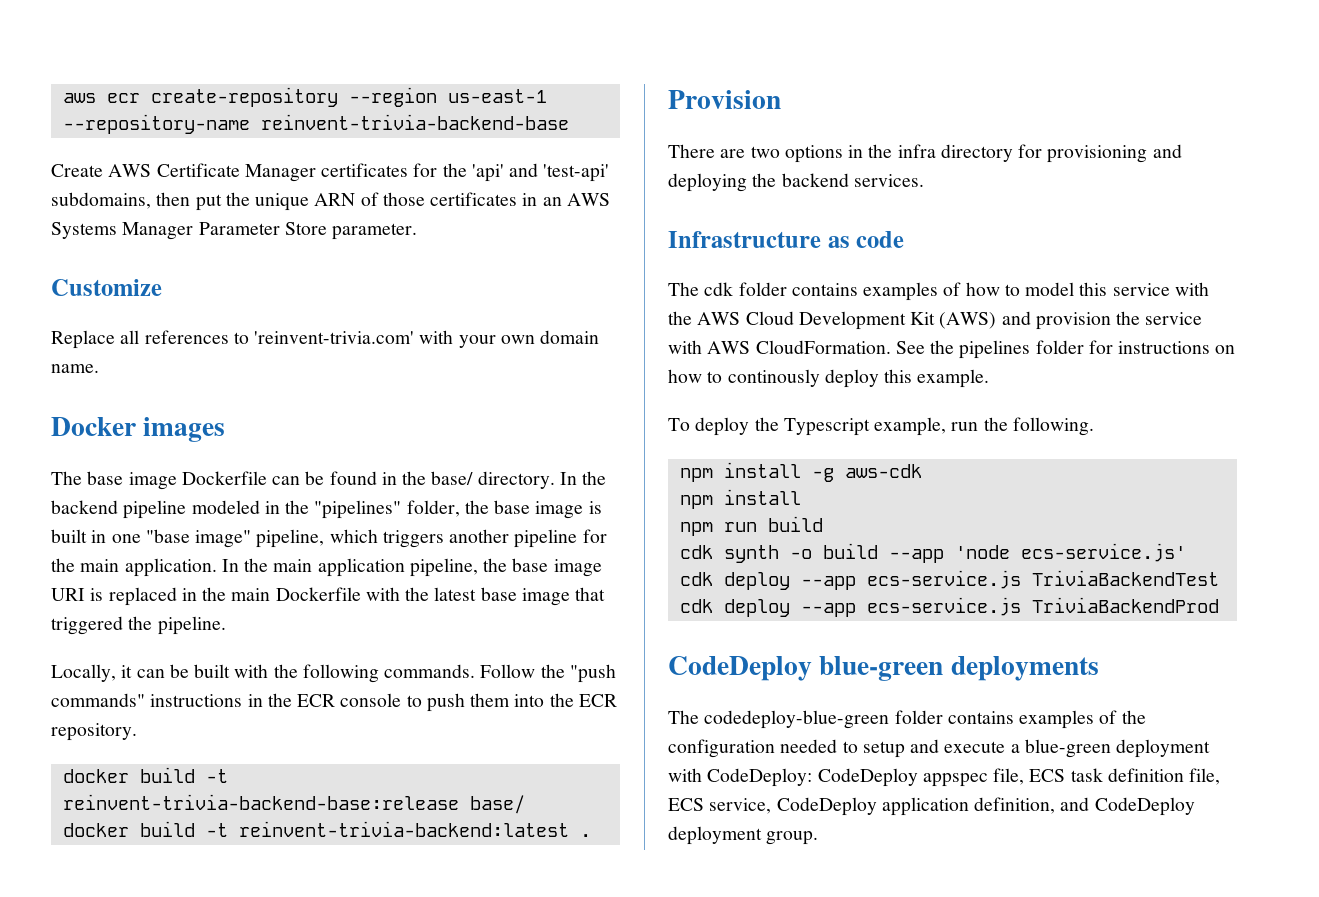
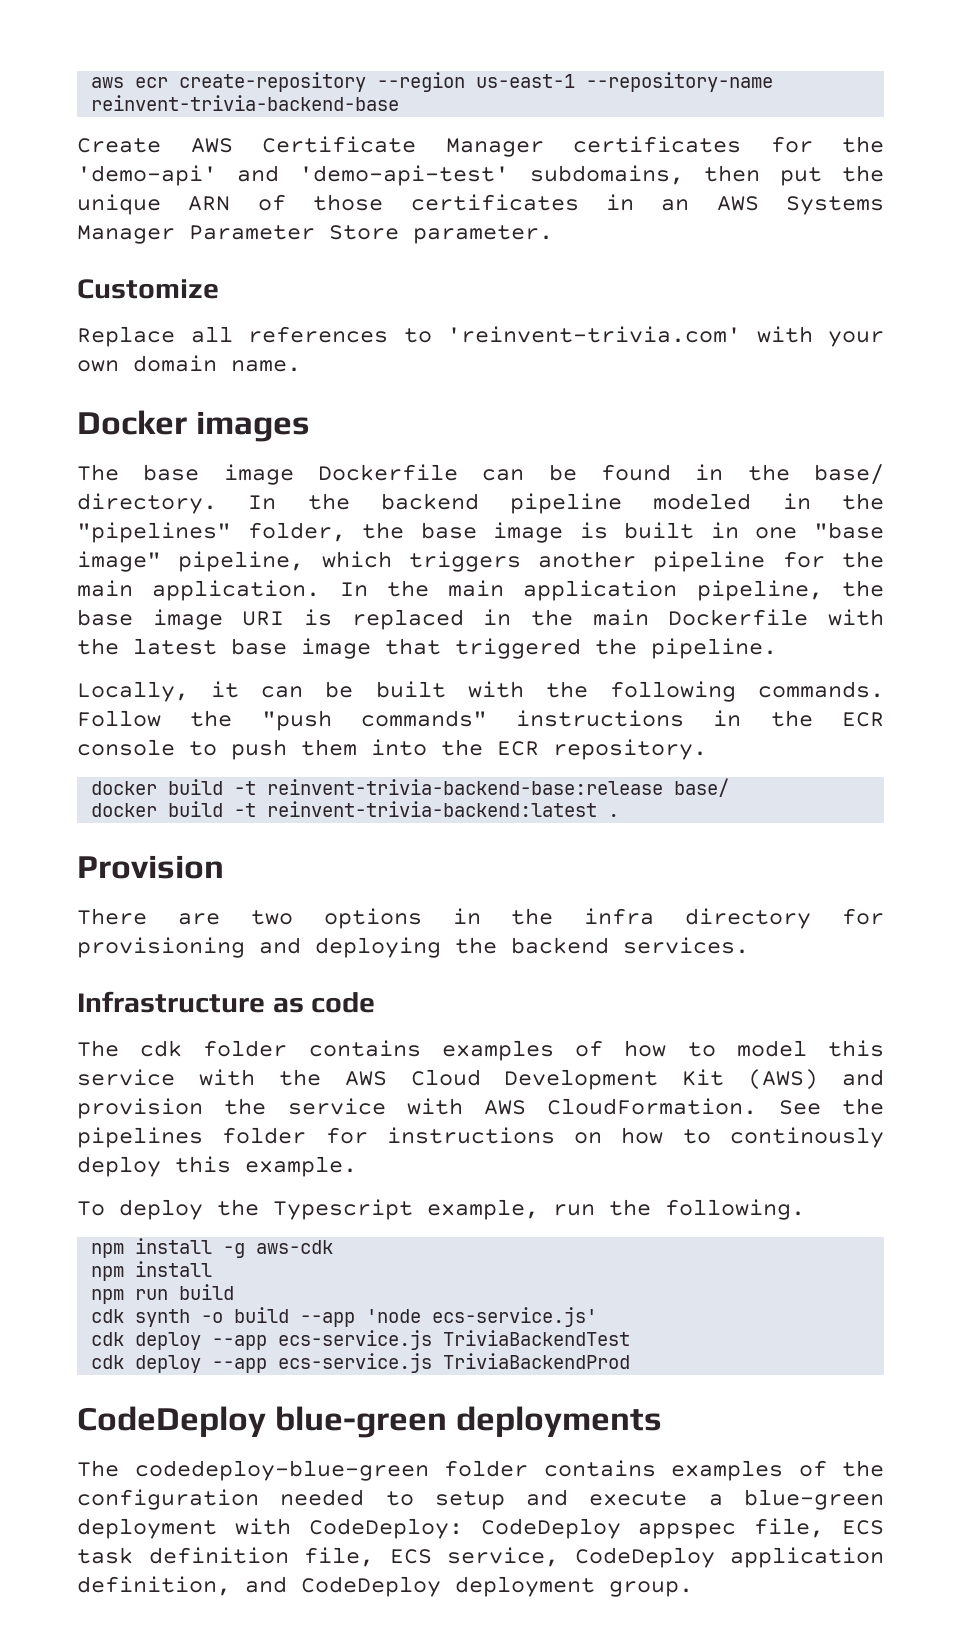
[471,163,610,182] 'api' and 'test-api' -> [77,165,510,186] 'demo-api' and 'demo-api-test'

